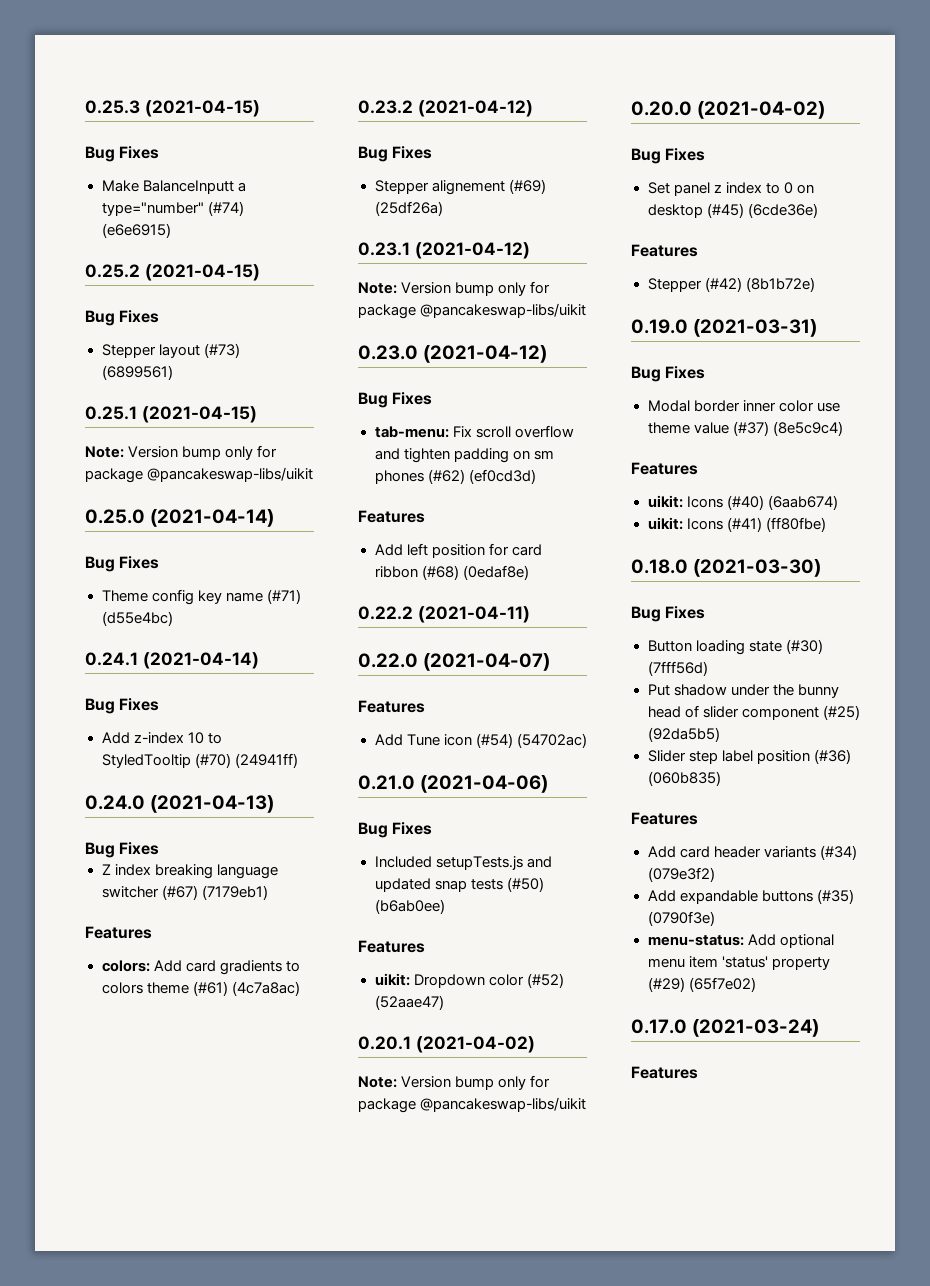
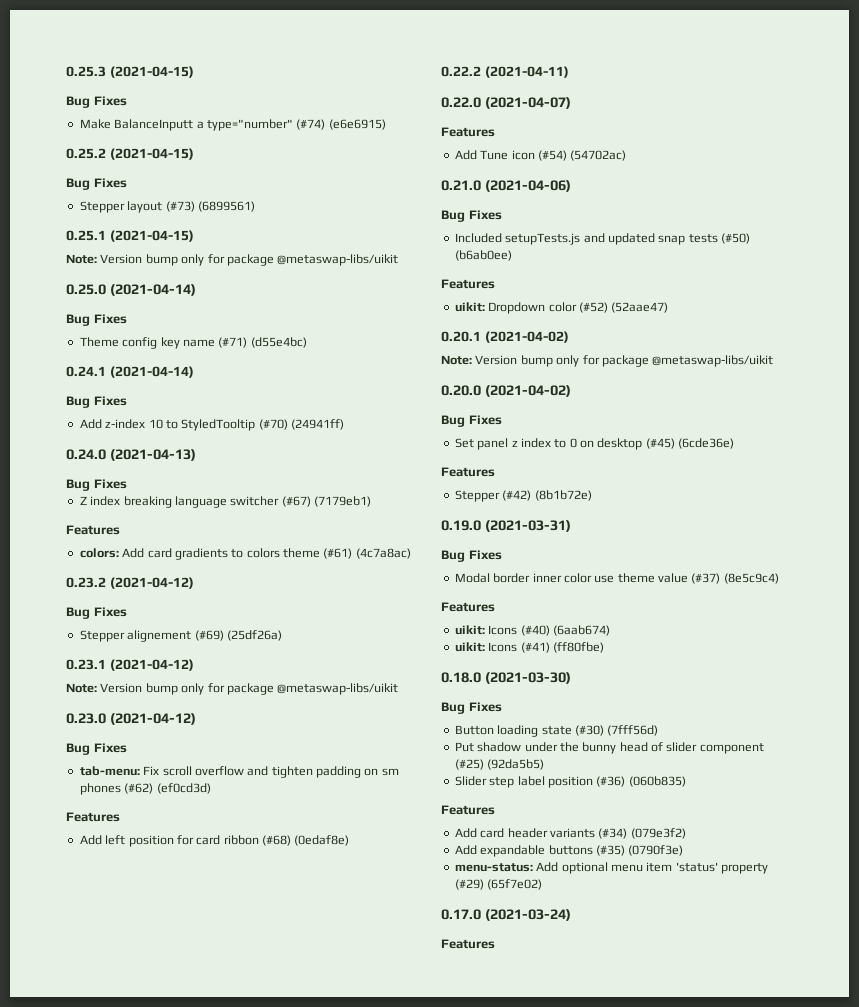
[147,467,314,482] @pancakeswap-libs/uikit -> [277,254,399,266] @metaswap-libs/uikit
[420,303,587,318] @pancakeswap-libs/uikit -> [277,683,399,695] @metaswap-libs/uikit
[420,1097,587,1112] @pancakeswap-libs/uikit -> [652,355,774,367] @metaswap-libs/uikit

